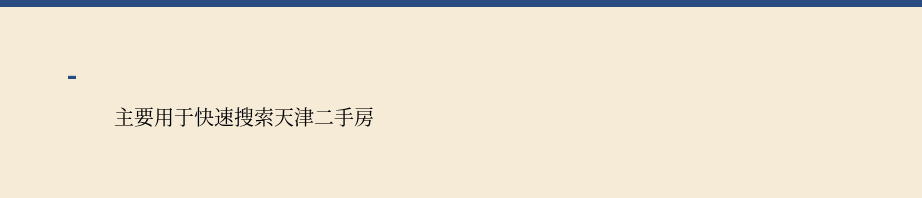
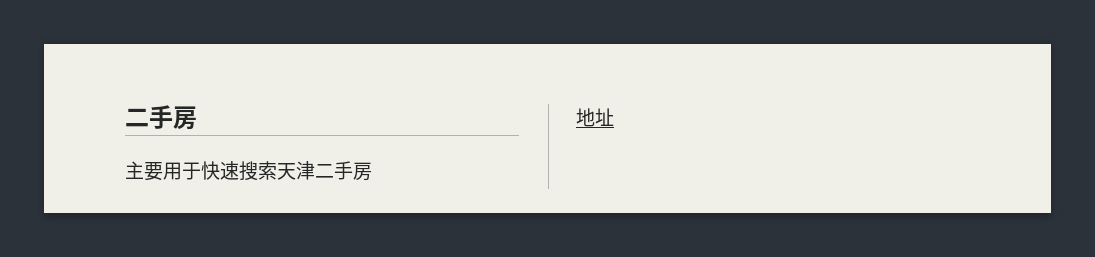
[66,75,78,86] - -> [125,105,197,130] 二手房
(375, 117) none -> [576,108,614,127] // 地址

